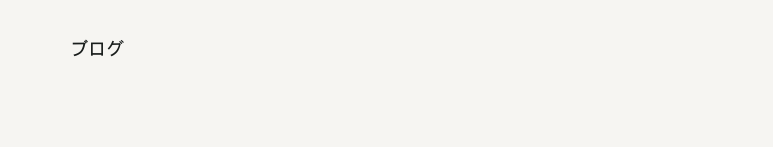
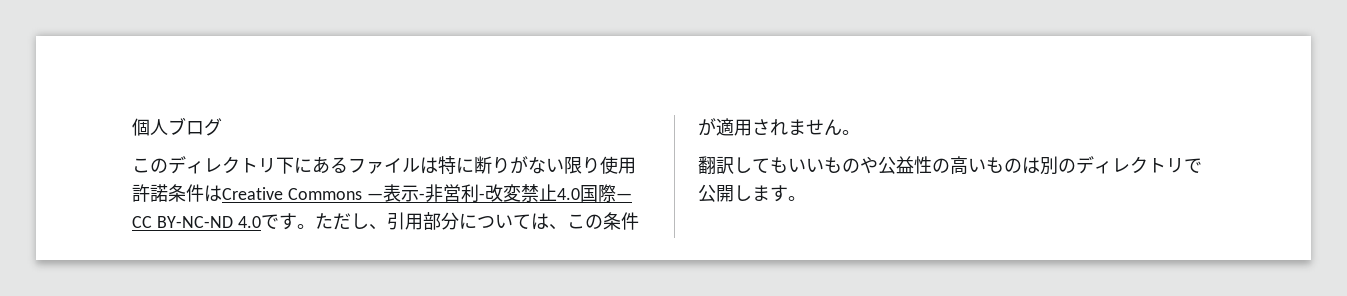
(70, 48) none -> [132,118,168,136] 個人
(124, 48) none -> [132,156,636,174] [132,184,632,203] [132,212,639,230] [698,118,860,136] [698,156,1202,175] [698,184,806,202] // このディレクトリ下にあるファイルは特に断りがない限り使用許諾条件はCreative Commons —表示-非営利-改変禁止4.0国際— CC BY-NC-ND 4.0です。ただし、引用部分については、この条件が適用されません。 // 翻訳してもいいものや公益性の高いものは別のディレクトリで公開します。

